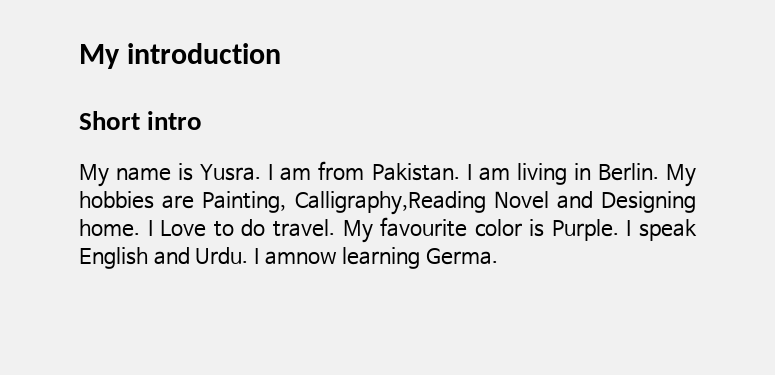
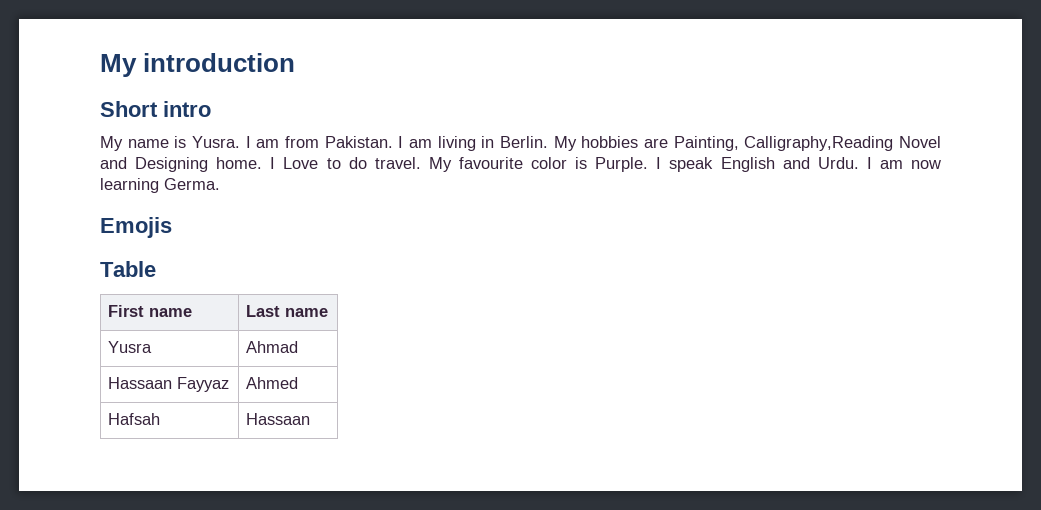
[264,251,337,265] amnow -> [879,160,942,169] am now
(498, 256) none -> [100,217,172,238] [100,261,156,277] [107,305,192,317] [245,305,328,317] [107,341,152,353] [245,341,298,353] [107,377,229,392] [245,377,298,389] [107,413,160,425] [245,413,310,425] // Emojis // Table // First name | Last name // Yusra | Ahmad // Hassaan Fayyaz | Ahmed // Hafsah | Hassaan

